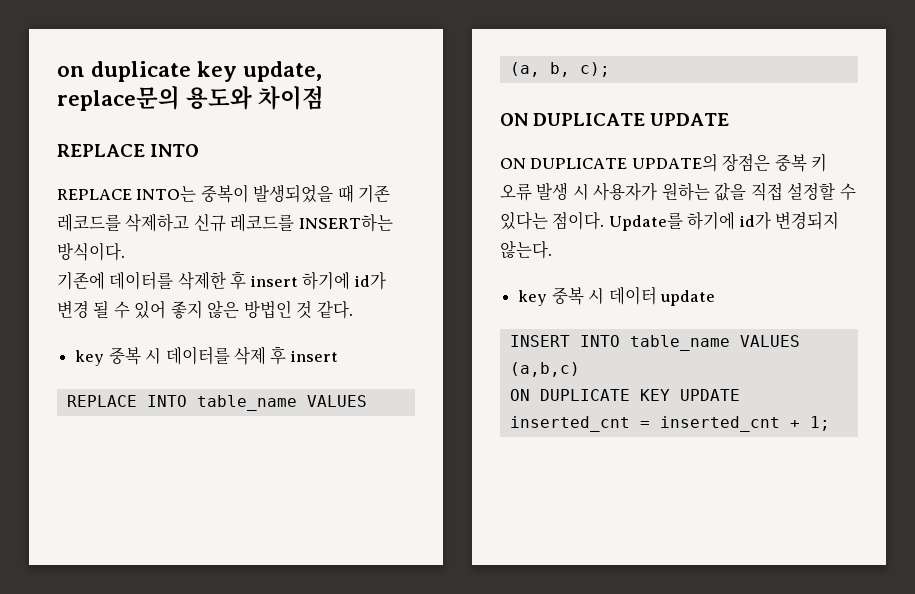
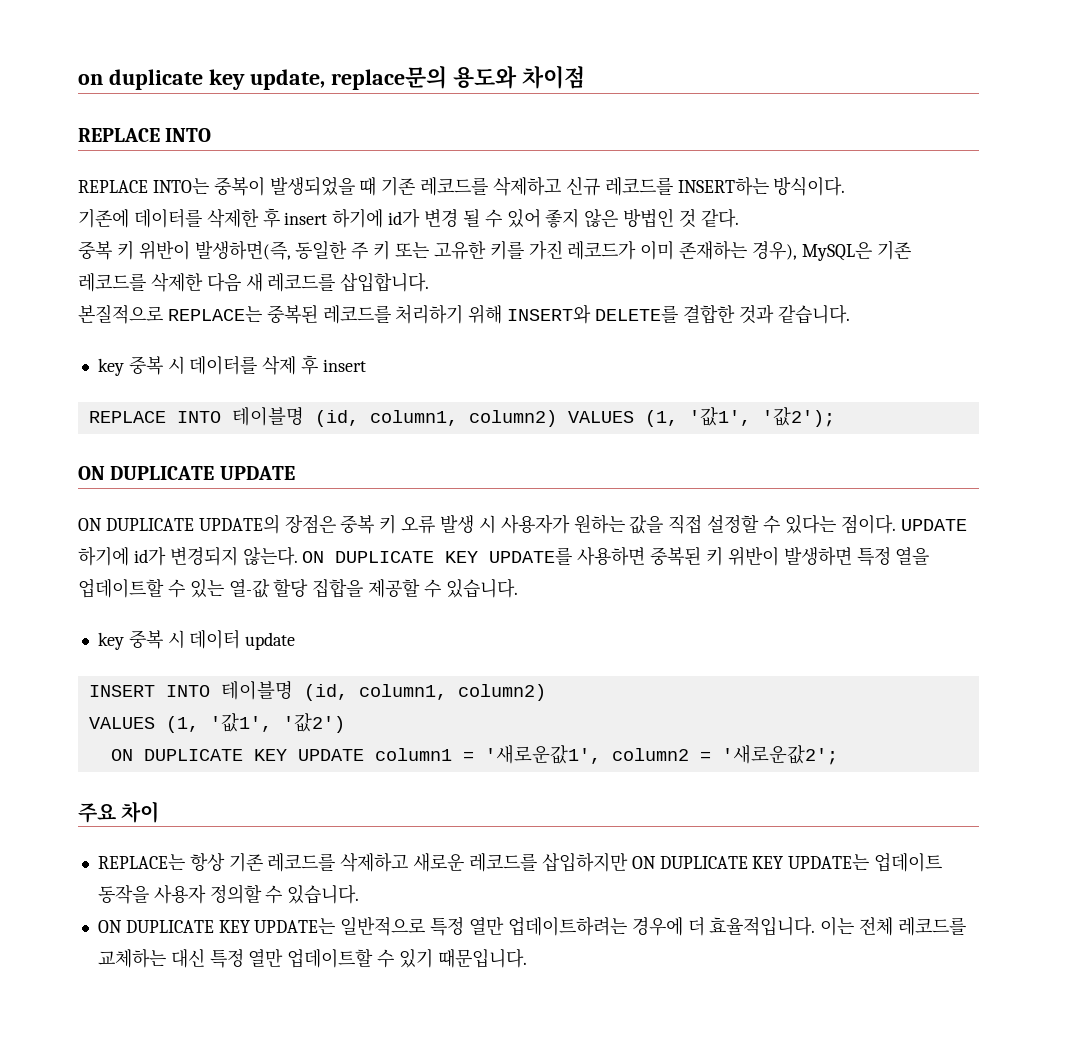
(353, 309) none -> [78,241,911,261] [78,272,430,292] [78,304,850,324] // 중복 키 위반이 발생하면(즉, 동일한 주 키 또는 고유한 키를 가진 레코드가 이미 존재하는 경우), MySQL은 기존 레코드를 삭제한 다음 새 레코드를 삽입합니다. // 본질적으로 REPLACE는 중복된 레코드를 처리하기 위해 INSERT와 DELETE를 결합한 것과 같습니다.
[196,395,367,411] [509,62,610,77] table_name VALUES (a, b, c); -> [231,406,835,427] 테이블명 (id, column1, column2) VALUES (1, '값1', '값2');
[608,213,683,231] Update를 -> [900,519,967,531] UPDATE
(552, 249) none -> [302,547,930,566] [78,578,518,598] ON DUPLICATE KEY UPDATE를 사용하면 중복된 키 위반이 발생하면 특정 열을 업데이트할 수 있는 열-값 할당 집합을 제공할 수 있습니다.
[629,335,800,351] [509,362,580,377] [509,389,740,401] [509,416,830,432] table_name VALUES (a,b,c) // ON DUPLICATE KEY UPDATE inserted_cnt = inserted_cnt + 1; -> [220,680,546,701] [88,713,345,733] [110,745,838,765] [78,801,160,823] [97,852,943,872] [97,884,360,904] [97,916,966,936] [97,948,527,968] 테이블명 (id, column1, column2) // VALUES (1, '값1', '값2') // ON DUPLICATE KEY UPDATE column1 = '새로운값1', column2 = '새로운값2'; // 주요 차이 // REPLACE는 항상 기존 레코드를 삭제하고 새로운 레코드를 삽입하지만 ON DUPLICATE KEY UPDATE는 업데이트 동작을 사용자 정의할 수 있습니다. // ON DUPLICATE KEY UPDATE는 일반적으로 특정 열만 업데이트하려는 경우에 더 효율적입니다. 이는 전체 레코드를 교체하는 대신 특정 열만 업데이트할 수 있기 때문입니다.

